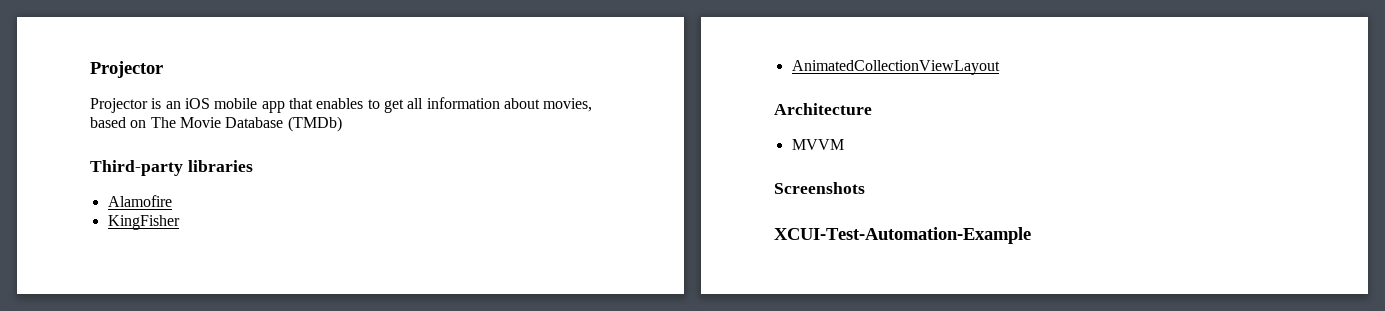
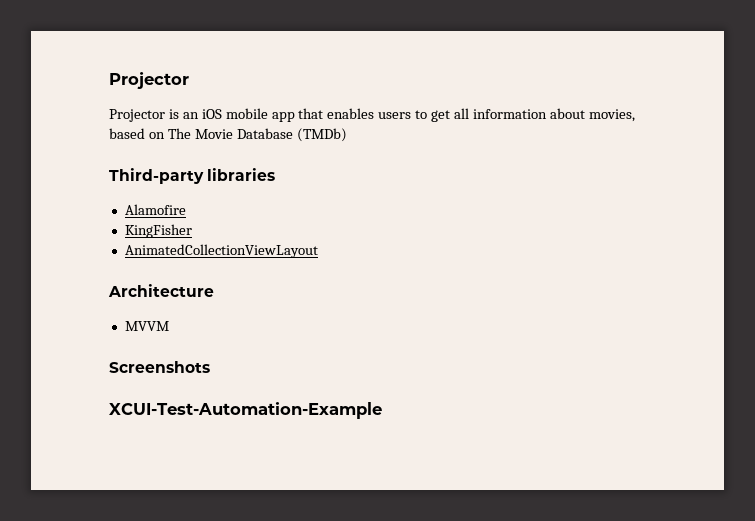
(364, 103) none -> [378,112,412,119] users

